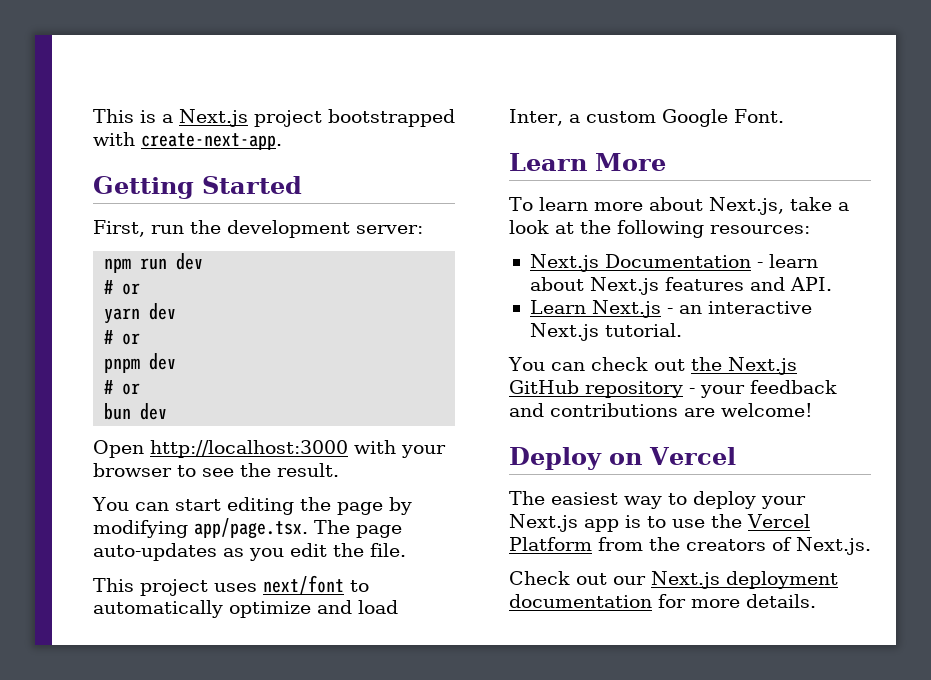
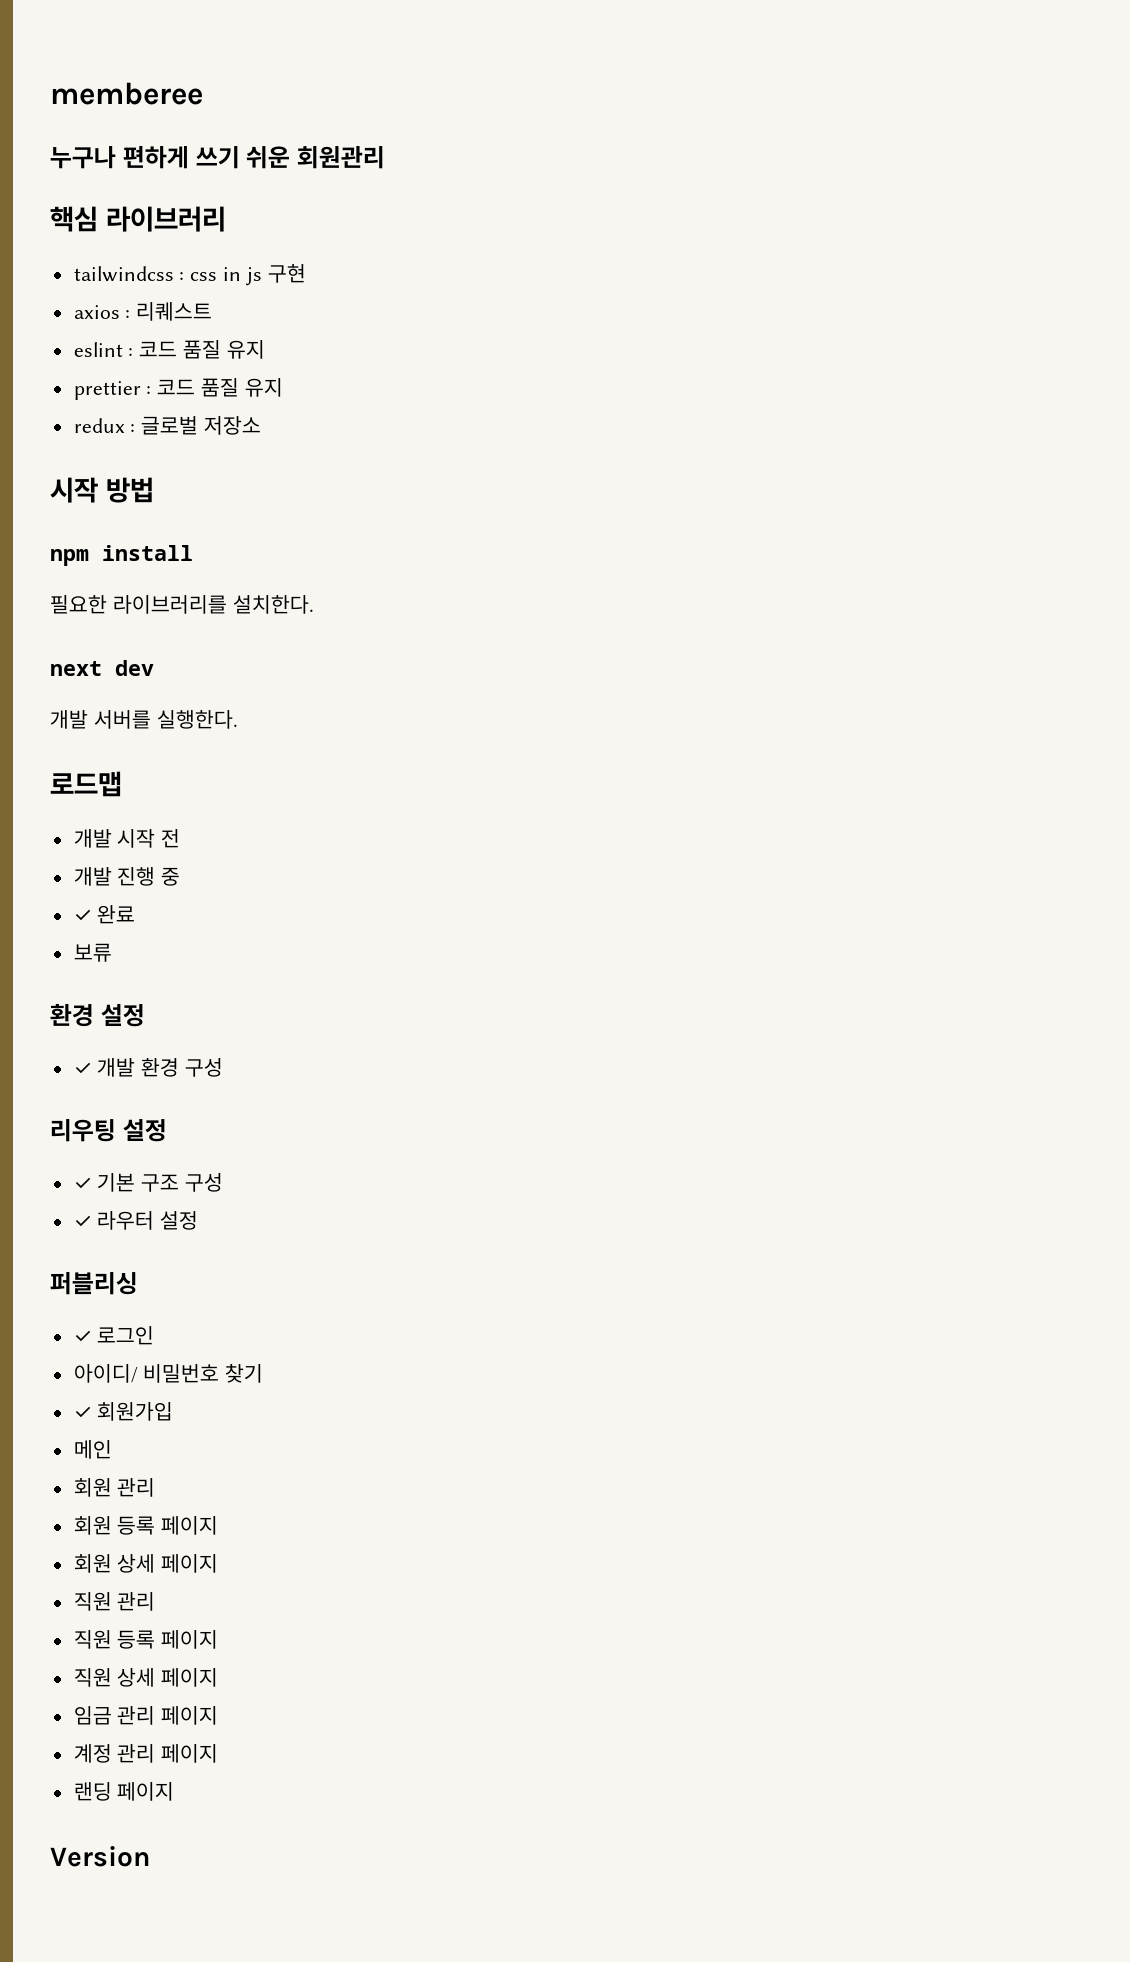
[93,109,455,127] [93,132,282,150] [93,176,302,199] [93,220,423,238] [104,253,204,273] [104,280,141,295] [104,303,177,324] [104,330,141,345] [104,353,177,373] [104,380,141,395] [104,403,168,420] [93,440,446,458] [93,463,339,477] [92,497,412,515] [93,518,402,539] [93,543,406,561] [93,575,369,596] [93,600,398,618] [509,109,784,127] [509,153,666,171] [509,197,849,215] [509,220,810,238] [529,254,818,272] [529,277,832,295] [529,300,812,318] [529,323,682,341] [508,357,797,375] [509,380,837,398] [509,403,813,417] [509,447,736,470] [509,491,806,509] [509,514,810,532] [509,537,871,555] [509,571,838,589] [509,594,816,608] This is a Next.js project bootstrapped with create-next-app. // Getting Started // First, run the development server: // npm run dev // # or // yarn dev // # or // pnpm dev // # or // bun dev // Open http://localhost:3000 with your browser to see the result. // You can start editing the page by modifying app/page.tsx. The page auto-updates as you edit the file. // This project uses next/font to automatically optimize and load Inter, a custom Google Font. // Learn More // To learn more about Next.js, take a look at the following resources: // Next.js Documentation - learn about Next.js features and API. // Learn Next.js - an interactive Next.js tutorial. // You can check out the Next.js GitHub repository - your feedback and contributions are welcome! // Deploy on Vercel // The easiest way to deploy your Next.js app is to use the Vercel Platform from the creators of Next.js. // Check out our Next.js deployment documentation for more details. -> [50,82,203,105] [50,146,385,169] [50,206,226,232] [73,264,306,286] [73,302,213,321] [73,340,265,359] [73,378,283,400] [73,416,262,435] [50,477,154,503] [50,545,193,566] [50,595,314,614] [50,660,154,676] [50,710,238,729] [50,771,122,797] [73,829,181,848] [73,867,181,886] [73,905,136,924] [73,943,112,962] [50,1003,145,1027] [73,1058,224,1077] [50,1119,167,1142] [73,1173,224,1192] [73,1211,199,1230] [50,1272,138,1295] [73,1326,155,1345] [73,1363,264,1383] [73,1402,174,1421] [73,1440,112,1459] [73,1478,156,1497] [73,1516,219,1535] [73,1554,219,1573] [73,1592,156,1611] [73,1630,219,1649] [73,1668,219,1687] [73,1706,219,1725] [73,1744,219,1763] [73,1782,175,1801] [50,1846,150,1867] memberee // 누구나 편하게 쓰기 쉬운 회원관리 // 핵심 라이브러리 // tailwindcss : css in js 구현 // axios : 리퀘스트 // eslint : 코드 품질 유지 // prettier : 코드 품질 유지 // redux : 글로벌 저장소 // 시작 방법 // npm install // 필요한 라이브러리를 설치한다. // next dev // 개발 서버를 실행한다. // 로드맵 // 개발 시작 전 // 개발 진행 중 // ✓ 완료 // 보류 // 환경 설정 // ✓ 개발 환경 구성 // 리우팅 설정 // ✓ 기본 구조 구성 // ✓ 라우터 설정 // 퍼블리싱 // ✓ 로그인 // 아이디/ 비밀번호 찾기 // ✓ 회원가입 // 메인 // 회원 관리 // 회원 등록 페이지 // 회원 상세 페이지 // 직원 관리 // 직원 등록 페이지 // 직원 상세 페이지 // 임금 관리 페이지 // 계정 관리 페이지 // 랜딩 페이지 // Version

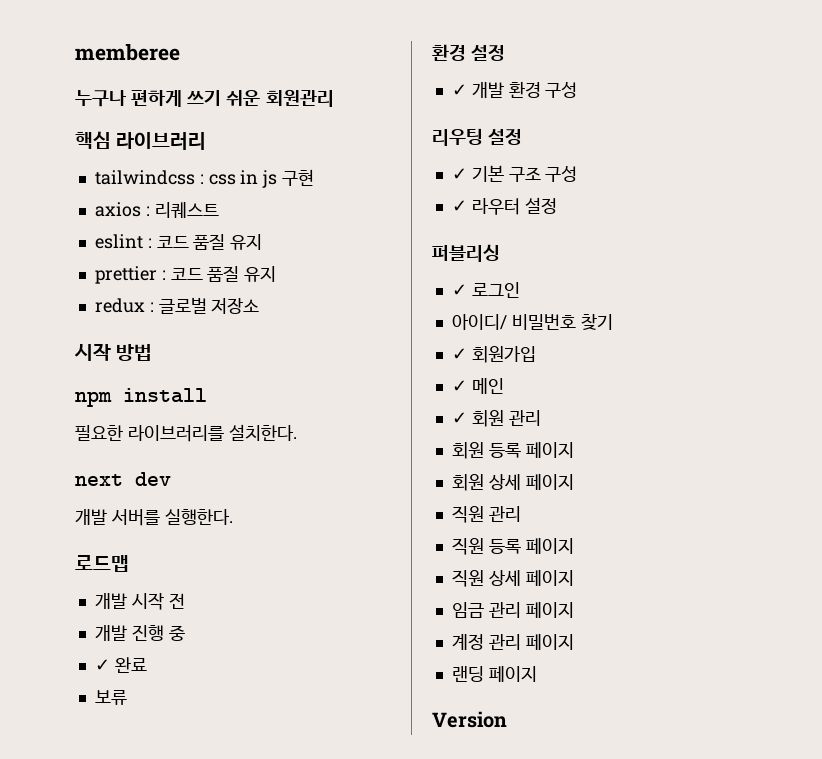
(174, 1411) none -> [451,380,467,392] ✓
(112, 1449) none -> [451,412,467,424] ✓

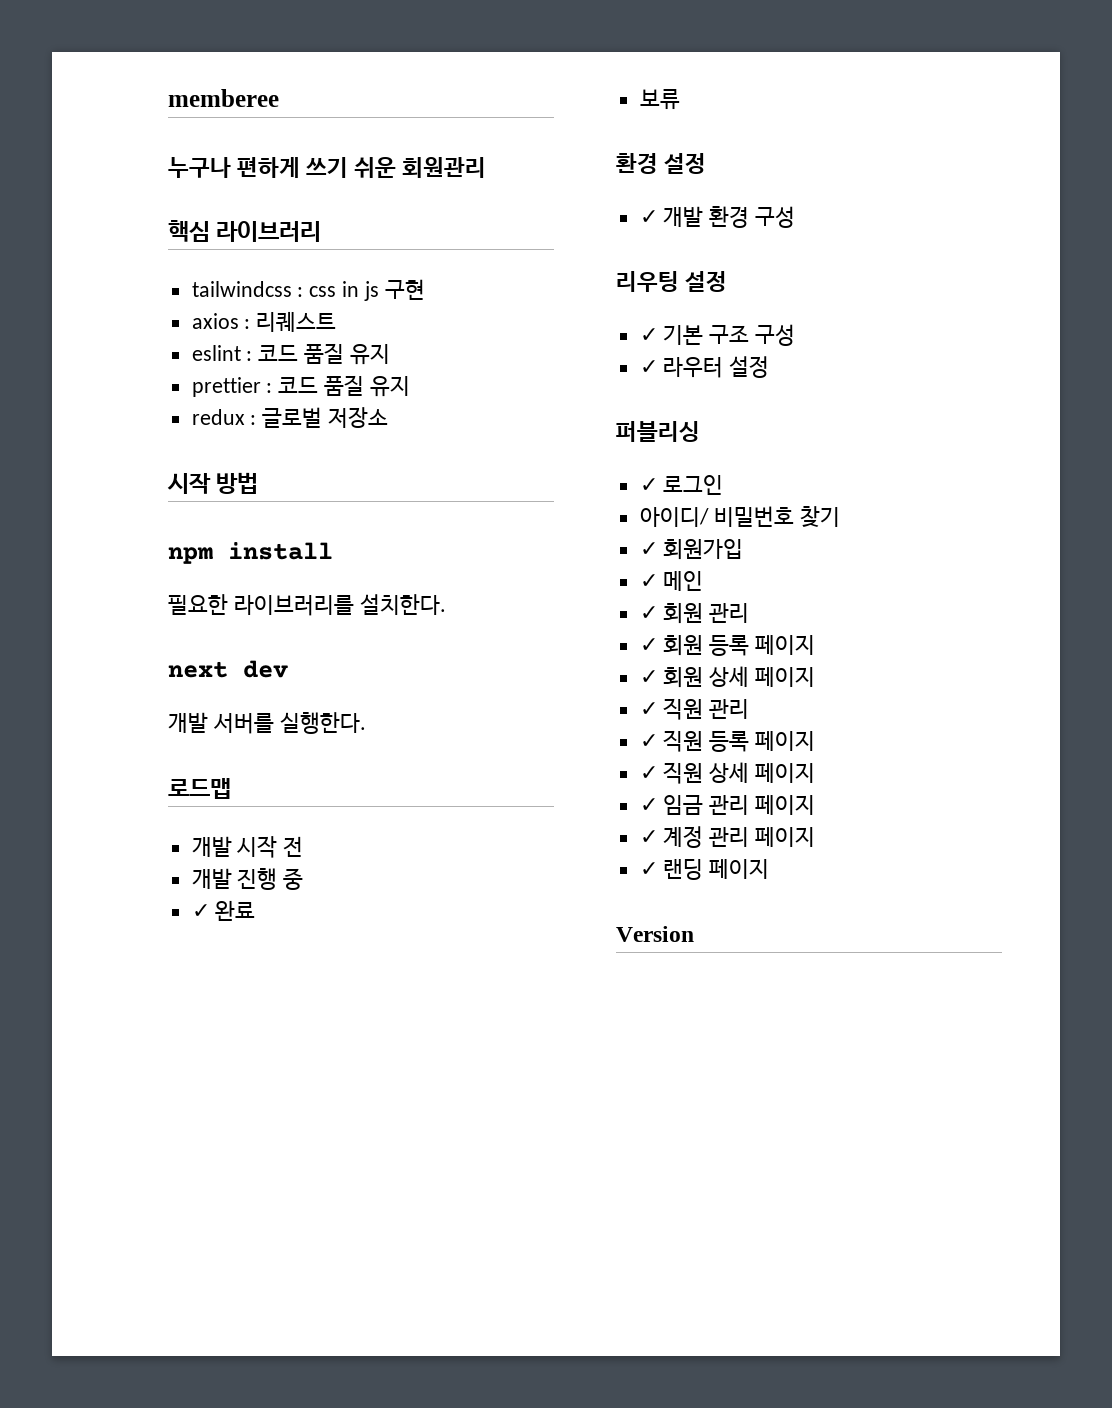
(541, 418) none -> [639,638,658,652] ✓
(574, 450) none -> [639,670,658,684] ✓
(574, 482) none -> [639,702,658,716] ✓
(521, 514) none -> [639,734,658,748] ✓
(574, 546) none -> [639,766,658,780] ✓
(574, 578) none -> [639,798,658,812] ✓
(574, 610) none -> [639,830,658,844] ✓
(574, 642) none -> [639,862,658,876] ✓

